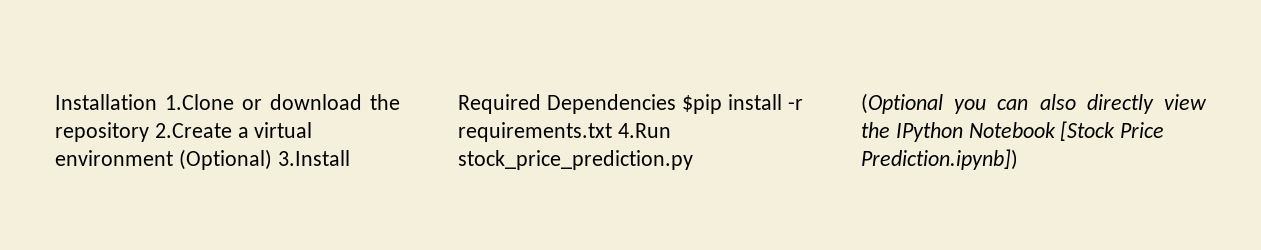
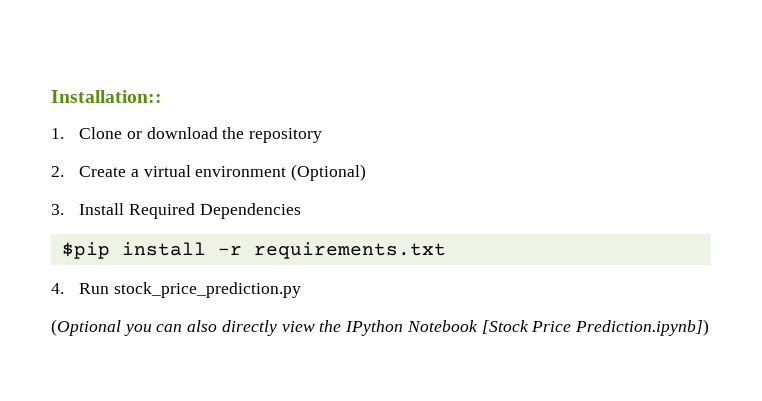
[55,94,234,110] Installation 1.Clone -> [51,90,162,103] [51,127,123,139] Installation:: // 1. Clone
[154,123,232,138] 2.Create -> [51,166,127,177] // 2. Create
[277,150,350,166] 3.Install -> [51,203,125,215] // 3. Install
(676, 104) none -> (301, 211) //
[617,123,671,138] 4.Run -> [51,283,110,294] // 4. Run

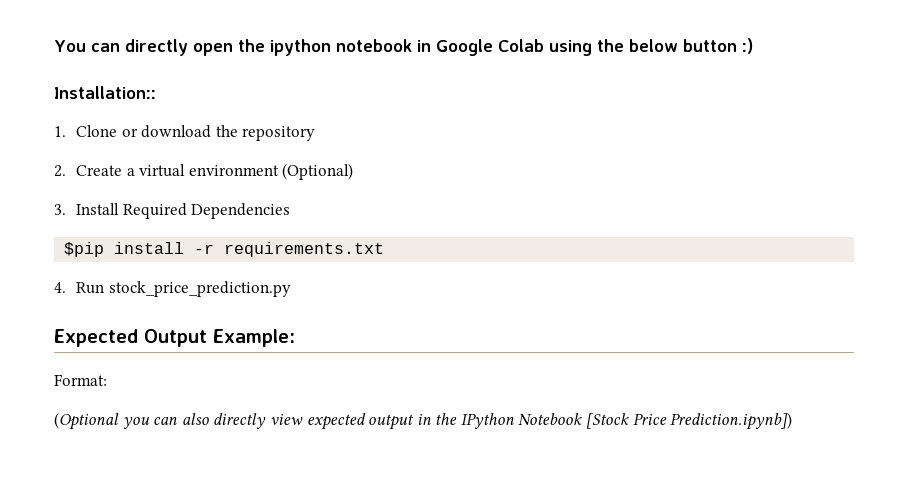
(51, 96) none -> [54,38,753,56] You can directly open the ipython notebook in Google Colab using the below button :) //
(301, 290) none -> [54,329,295,347] [54,374,107,386] // Expected Output Example: // Format:
(315, 326) none -> [306,413,431,430] expected output in

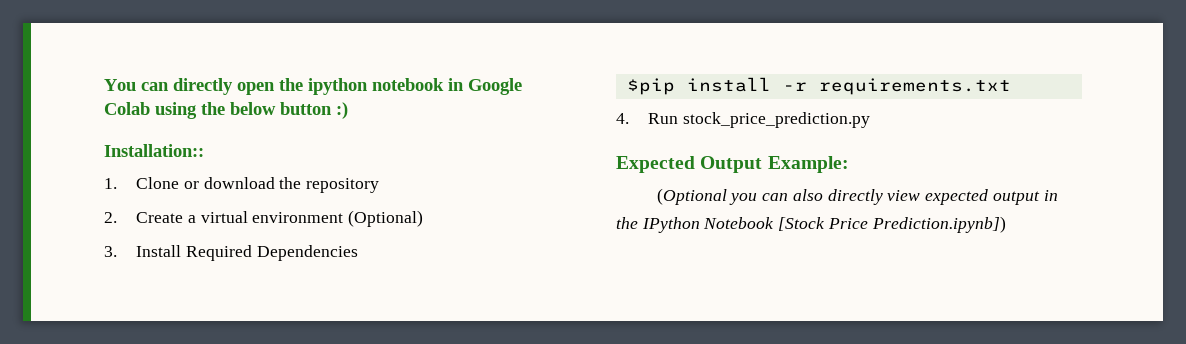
[54,374,107,386] // Format: -> (849, 164) none

